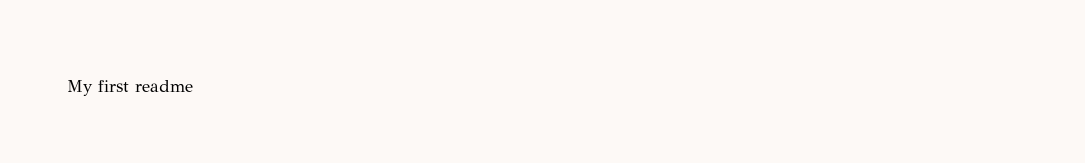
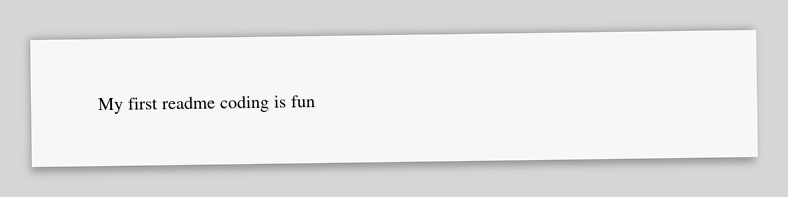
(193, 86) none -> [219,95,316,113] coding is fun

